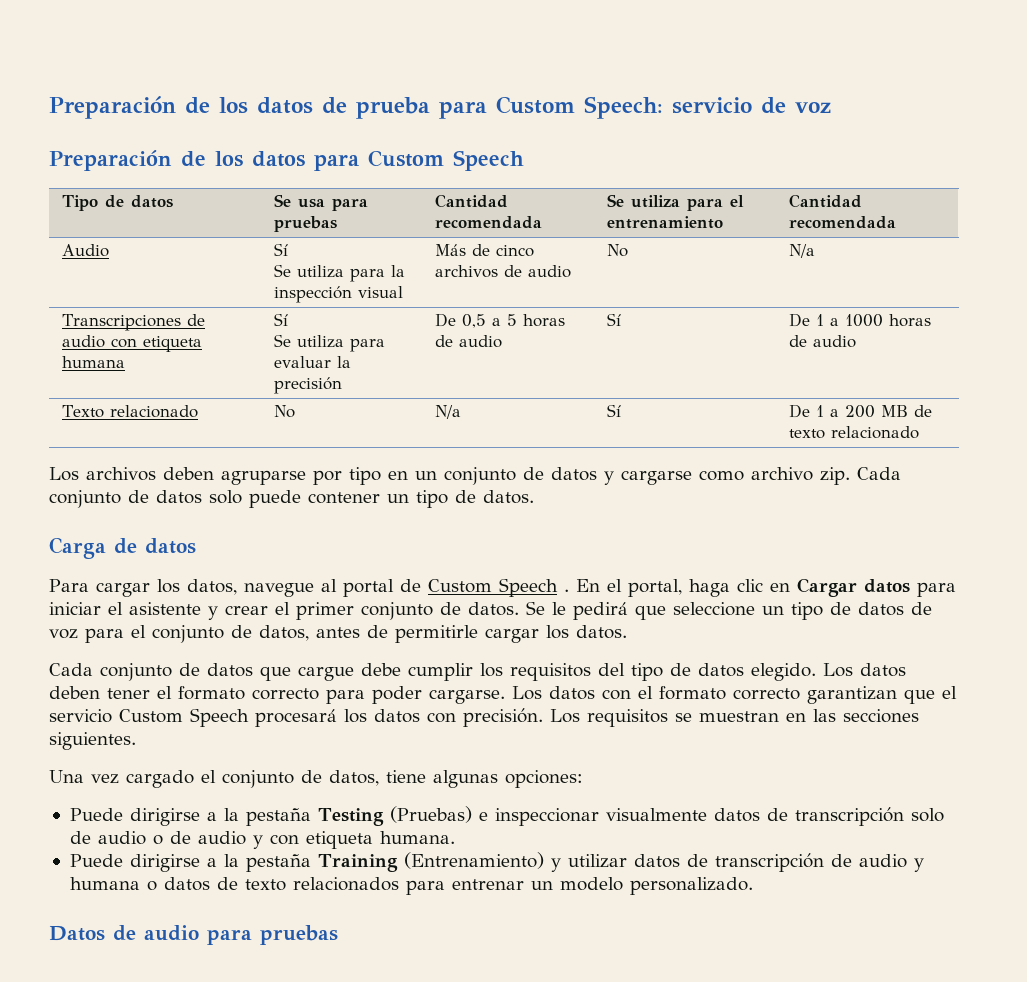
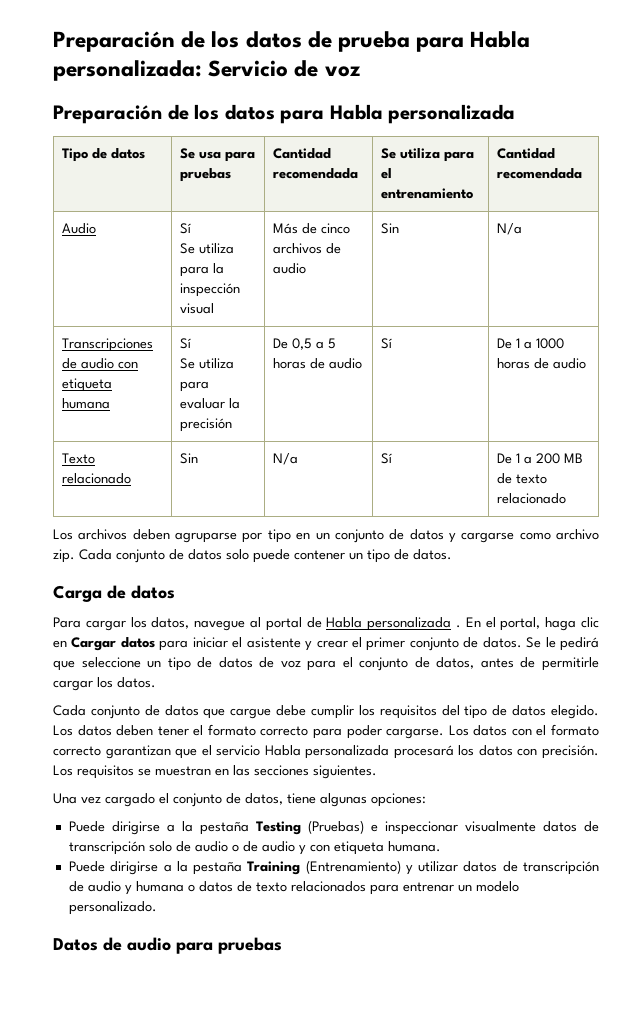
[496,96,752,119] Custom Speech: servicio -> [470,31,531,48] [53,60,289,81] Habla personalizada: Servicio
[368,150,524,171] Custom Speech -> [329,104,516,124] Habla personalizada
[607,244,629,257] No -> [380,223,399,234] Sin
[274,405,296,418] No -> [179,453,198,464] Sin
[428,578,558,597] Custom Speech -> [326,617,452,631] Habla personalizada
[119,708,249,727] Custom Speech -> [264,745,390,759] Habla personalizada

